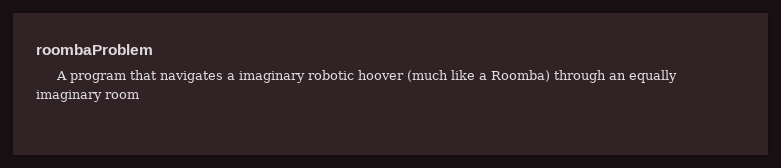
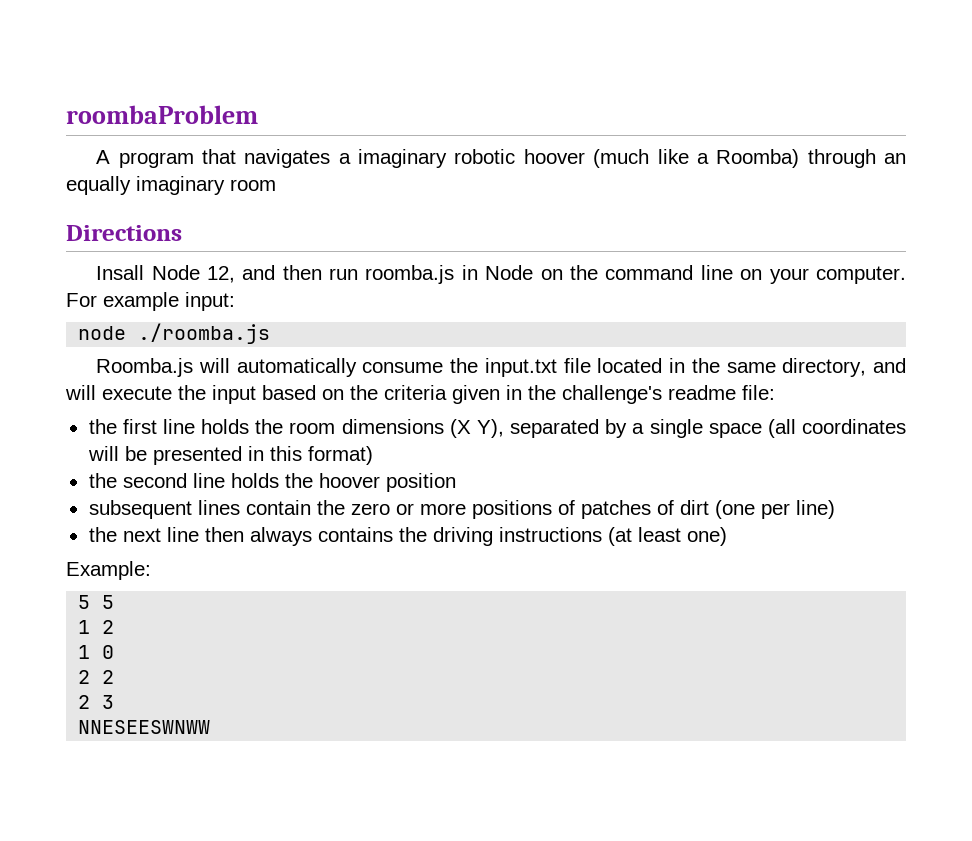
(139, 95) none -> [66,225,182,241] [96,265,907,284] [66,292,235,311] [78,323,271,344] [96,358,906,377] [65,385,775,404] [88,419,906,438] [87,446,373,465] [88,473,456,492] [88,500,835,519] [88,527,727,546] [66,561,151,580] [78,595,115,609] [78,620,115,634] [78,645,115,659] [78,670,115,684] [78,695,115,709] [78,720,211,734] // Directions // Insall Node 12, and then run roomba.js in Node on the command line on your computer. For example input: // node ./roomba.js // Roomba.js will automatically consume the input.txt file located in the same directory, and will execute the input based on the criteria given in the challenge's readme file: // the first line holds the room dimensions (X Y), separated by a single space (all coordinates will be presented in this format) // the second line holds the hoover position // subsequent lines contain the zero or more positions of patches of dirt (one per line) // the next line then always contains the driving instructions (at least one) // Example: // 5 5 // 1 2 // 1 0 // 2 2 // 2 3 // NNESEESWNWW

